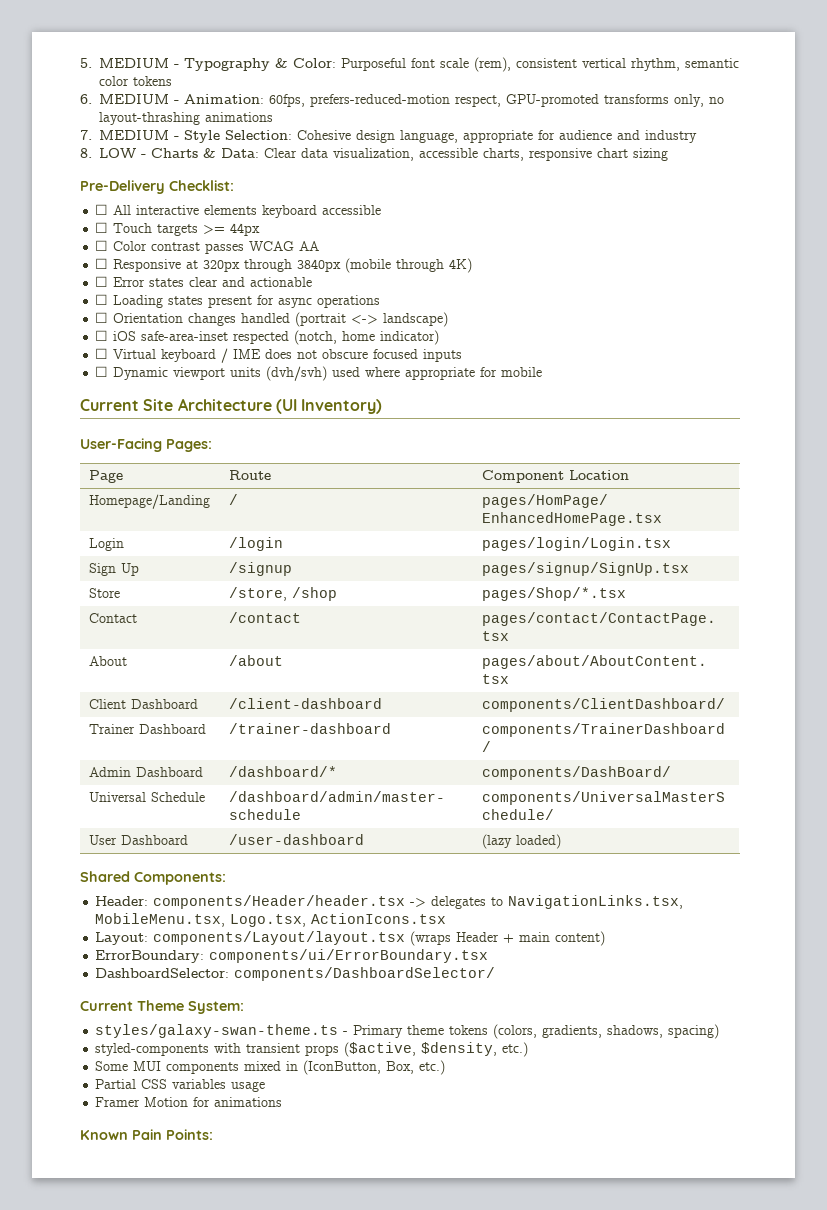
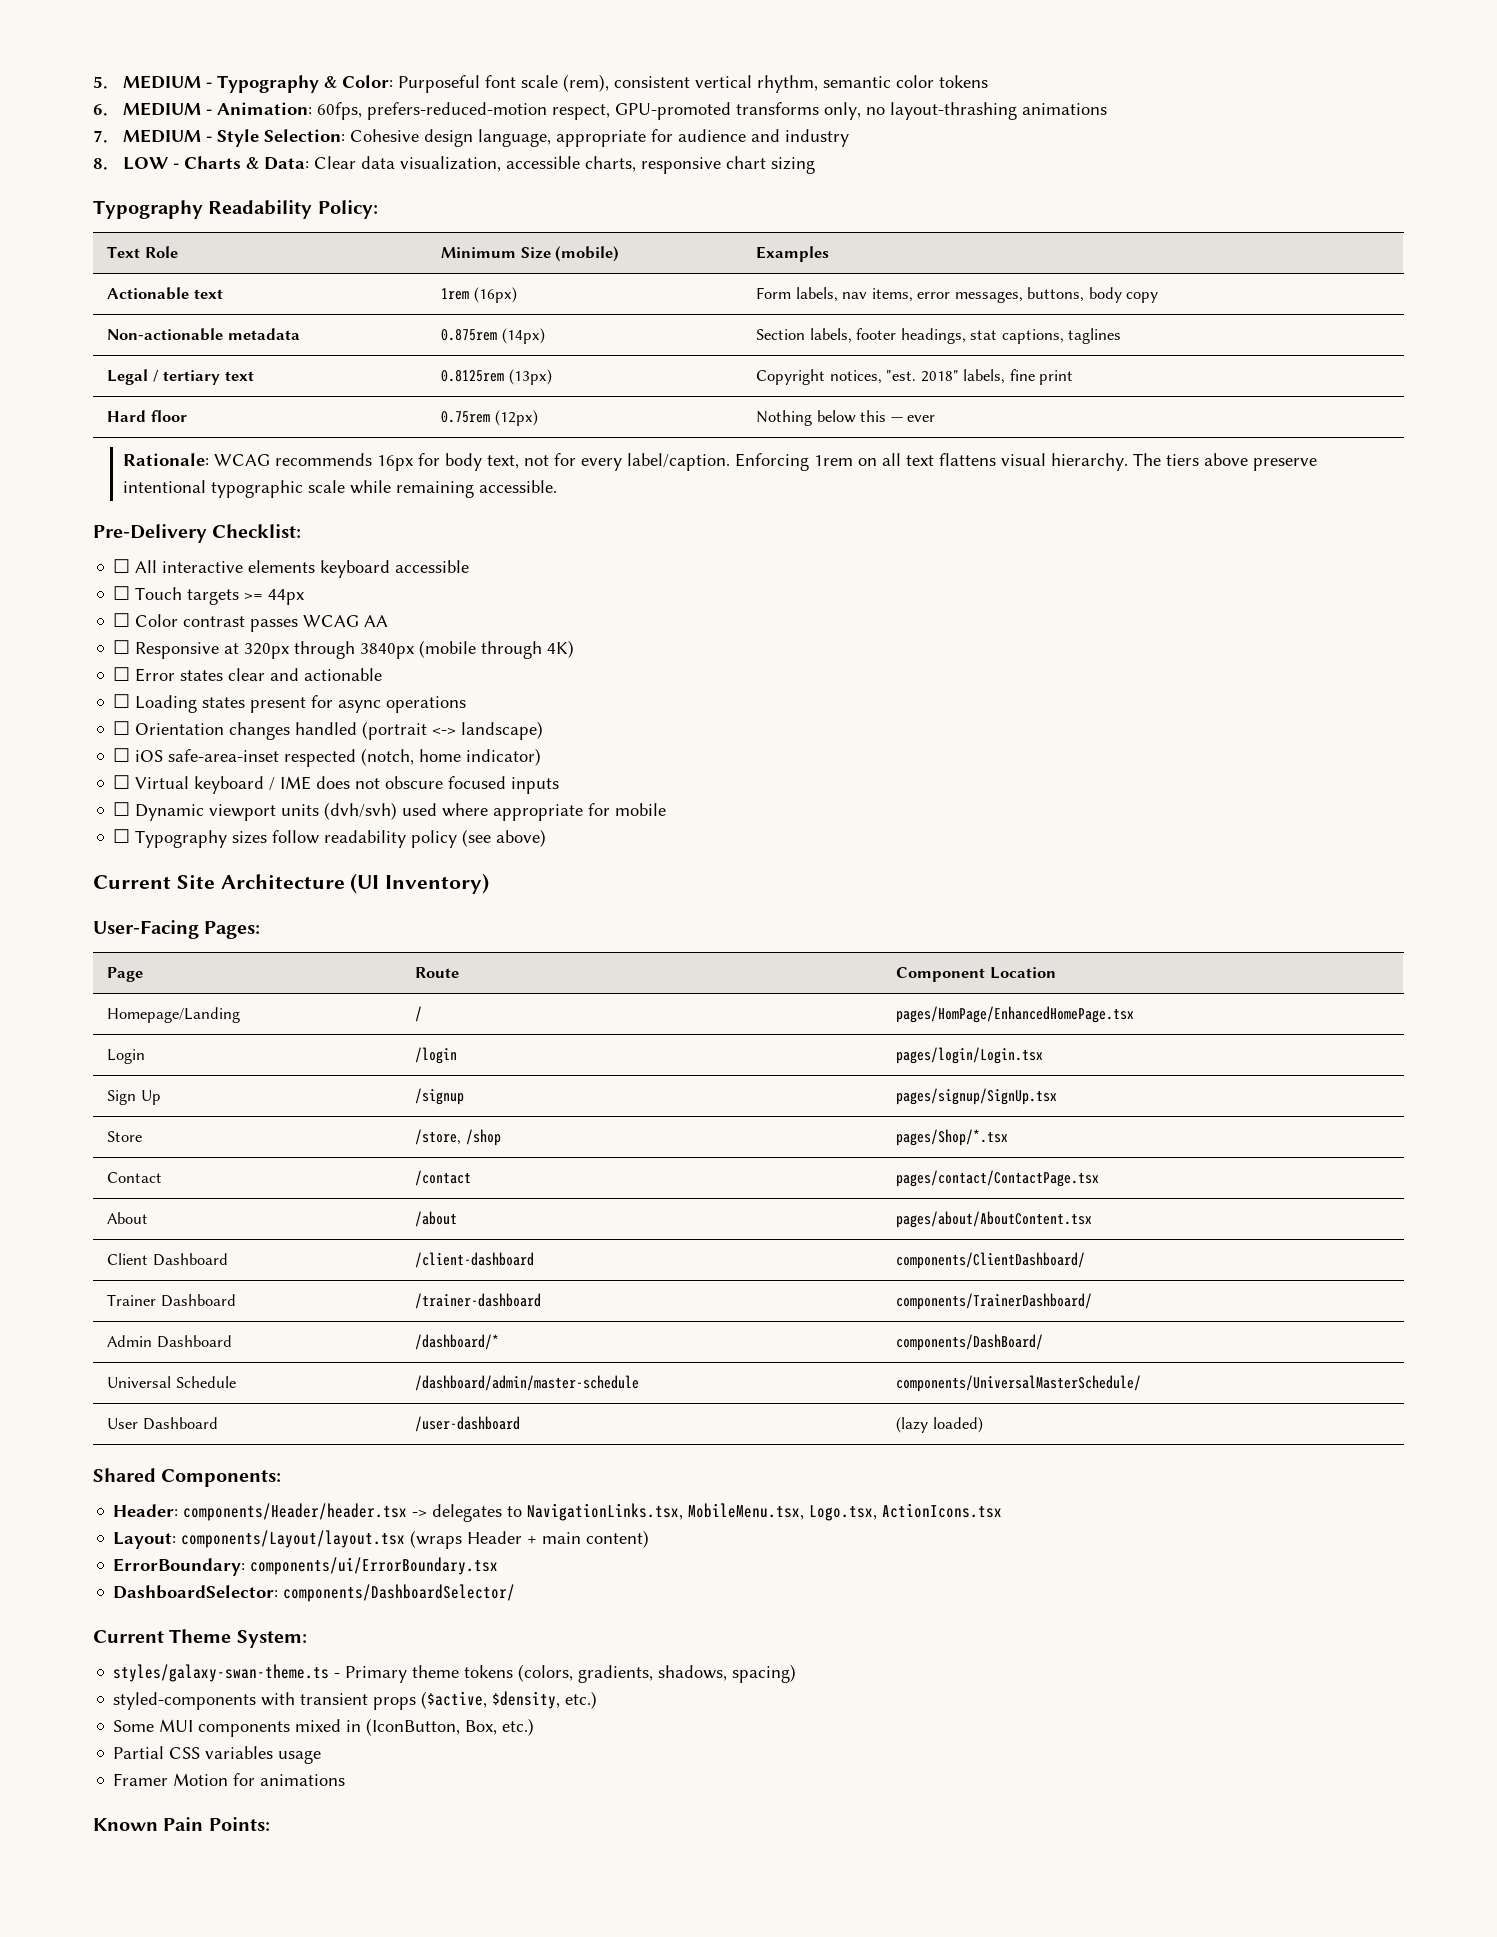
(668, 154) none -> [93,200,378,219] [107,246,178,258] [441,246,620,262] [756,246,830,262] [107,287,223,300] [441,287,517,303] [756,287,1159,303] [107,328,300,341] [441,328,545,344] [756,328,1122,344] [107,369,254,385] [441,369,552,385] [756,369,1074,385] [107,410,187,422] [441,410,538,426] [756,410,936,426] [122,453,1317,471] [122,480,557,498] // Typography Readability Policy: // Text Role | Minimum Size (mobile) | Examples // Actionable text | 1rem (16px) | Form labels, nav items, error messages, buttons, body copy // Non-actionable metadata | 0.875rem (14px) | Section labels, footer headings, stat captions, taglines // Legal / tertiary text | 0.8125rem (13px) | Copyright notices, "est. 2018" labels, fine print // Hard floor | 0.75rem (12px) | Nothing below this — ever // Rationale: WCAG recommends 16px for body text, not for every label/caption. Enforcing 1rem on all text flattens visual hierarchy. The tiers above preserve intentional typographic scale while remaining accessible.
(543, 372) none -> [113,829,547,848] // ☐ Typography sizes follow readability policy (see above)

